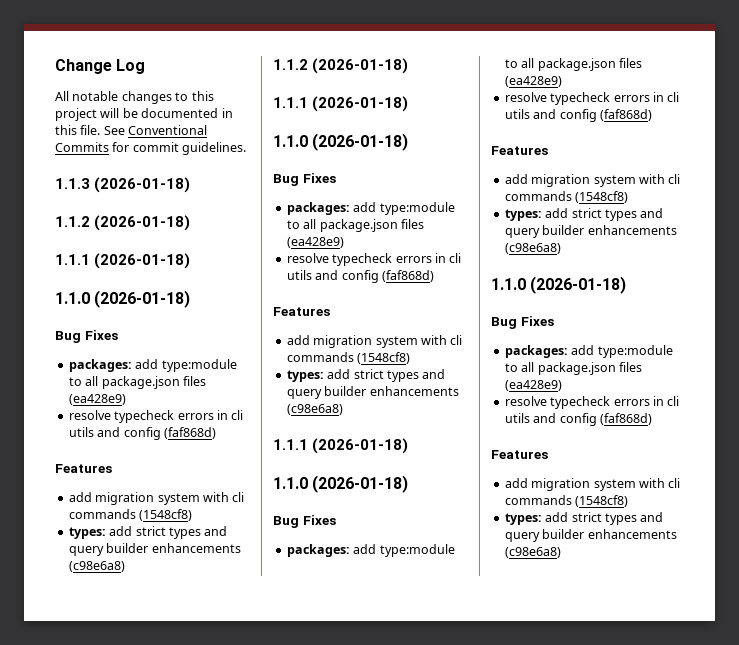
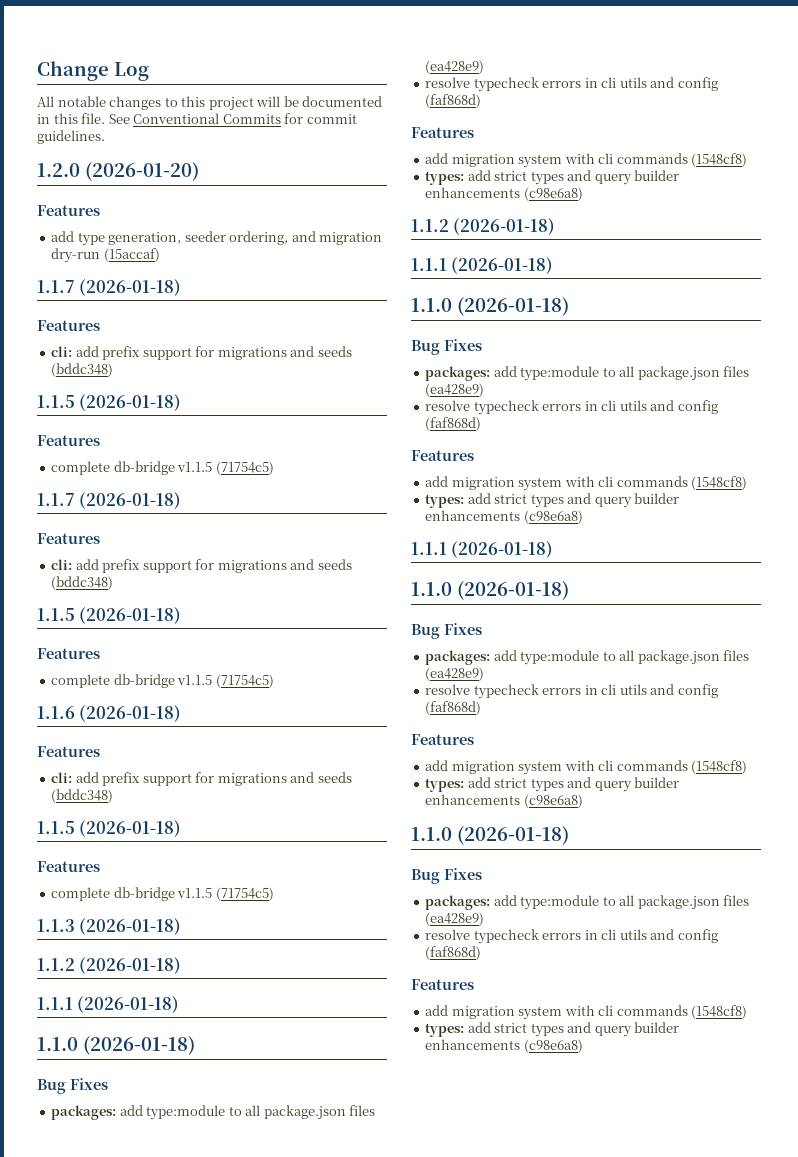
(247, 148) none -> [37,162,199,181] [37,205,100,216] [51,231,383,246] [51,248,160,263] [37,279,182,296] [37,320,100,331] [51,346,352,360] [51,363,114,377] [37,394,182,411] [37,435,100,446] [51,461,274,475] [37,492,182,509] [37,533,100,544] [51,559,352,573] [51,576,114,590] [37,607,182,624] [37,648,100,659] [51,674,274,688] [37,705,182,722] [37,746,100,757] [51,772,352,786] [51,789,114,803] [37,820,182,837] [37,861,100,872] [51,887,274,901] // 1.2.0 (2026-01-20) // Features // add type generation, seeder ordering, and migration dry-run (15accaf) // 1.1.7 (2026-01-18) // Features // cli: add prefix support for migrations and seeds (bddc348) // 1.1.5 (2026-01-18) // Features // complete db-bridge v1.1.5 (71754c5) // 1.1.7 (2026-01-18) // Features // cli: add prefix support for migrations and seeds (bddc348) // 1.1.5 (2026-01-18) // Features // complete db-bridge v1.1.5 (71754c5) // 1.1.6 (2026-01-18) // Features // cli: add prefix support for migrations and seeds (bddc348) // 1.1.5 (2026-01-18) // Features // complete db-bridge v1.1.5 (71754c5)

